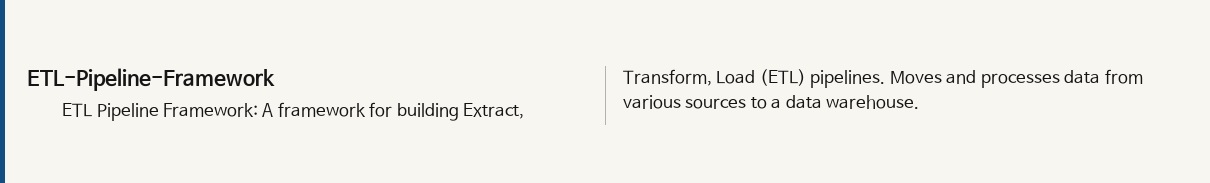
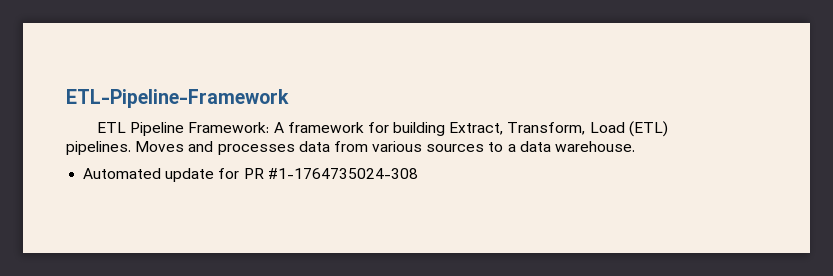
(920, 102) none -> [83,168,418,182] // Automated update for PR #1-1764735024-308

